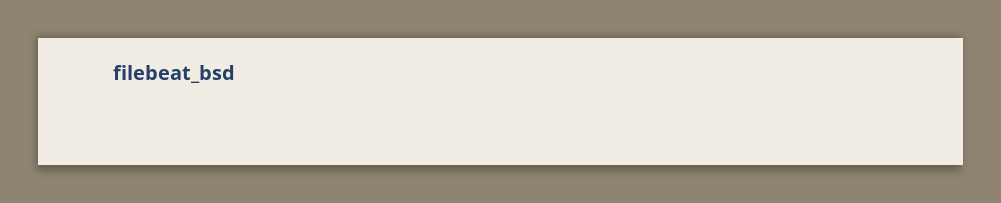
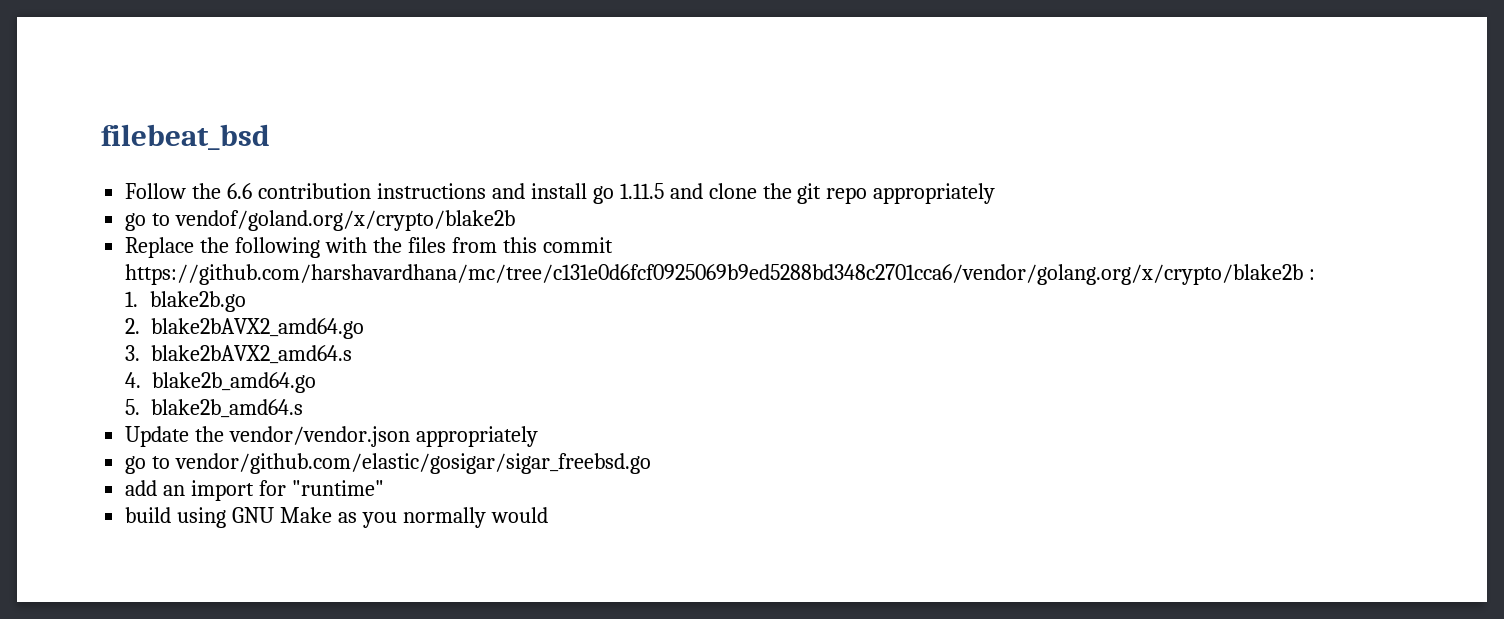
(235, 74) none -> [125,183,996,204] [125,210,516,231] [125,237,613,258] [125,264,1316,285] [125,291,246,312] [125,318,365,339] [125,345,353,364] [125,372,317,393] [125,399,304,418] [125,426,539,447] [125,453,652,474] [125,480,384,501] [125,507,548,528] // Follow the 6.6 contribution instructions and install go 1.11.5 and clone the git repo appropriately // go to vendof/goland.org/x/crypto/blake2b // Replace the following with the files from this commit https://github.com/harshavardhana/mc/tree/c131e0d6fcf0925069b9ed5288bd348c2701cca6/vendor/golang.org/x/crypto/blake2b : // 1. blake2b.go // 2. blake2bAVX2_amd64.go // 3. blake2bAVX2_amd64.s // 4. blake2b_amd64.go // 5. blake2b_amd64.s // Update the vendor/vendor.json appropriately // go to vendor/github.com/elastic/gosigar/sigar_freebsd.go // add an import for "runtime" // build using GNU Make as you normally would

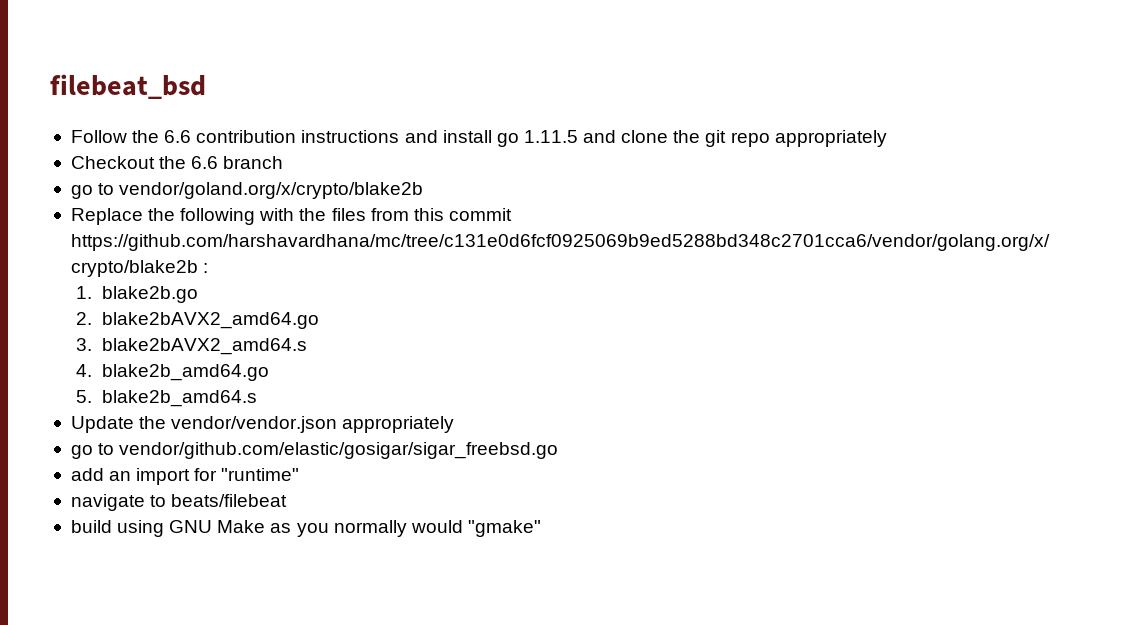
[125,210,516,231] // go to vendof/goland.org/x/crypto/blake2b -> [70,156,284,169] [70,182,424,199] // Checkout the 6.6 branch // go to vendor/goland.org/x/crypto/blake2b
(384, 488) none -> [70,494,288,511] // navigate to beats/filebeat
(548, 515) none -> [467,520,541,537] "gmake"

